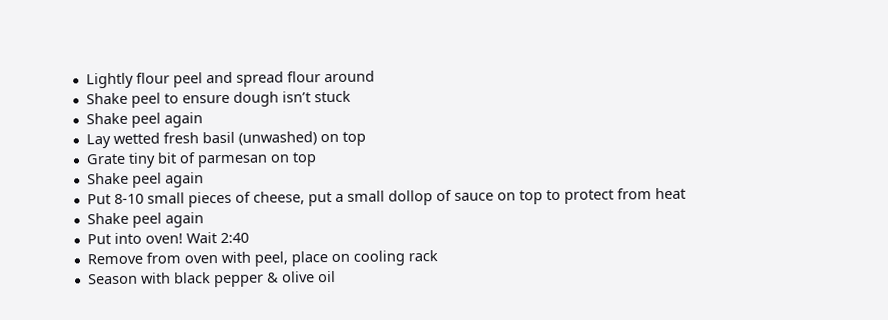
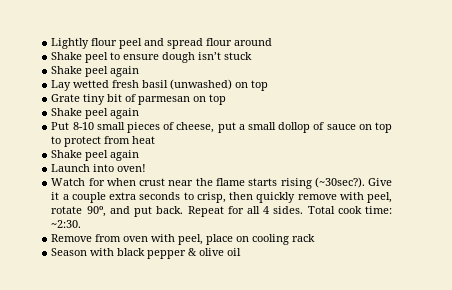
[86,234,111,245] Put -> [51,164,91,172] Launch
[185,232,249,244] Wait 2:40 -> [51,177,393,189] [51,192,393,203] [51,206,392,217] [51,220,82,228] // Watch for when crust near the flame starts rising (~30sec?). Give it a couple extra seconds to crisp, then quickly remove with peel, rotate 90º, and put back. Repeat for all 4 sides. Total cook time: ~2:30.

